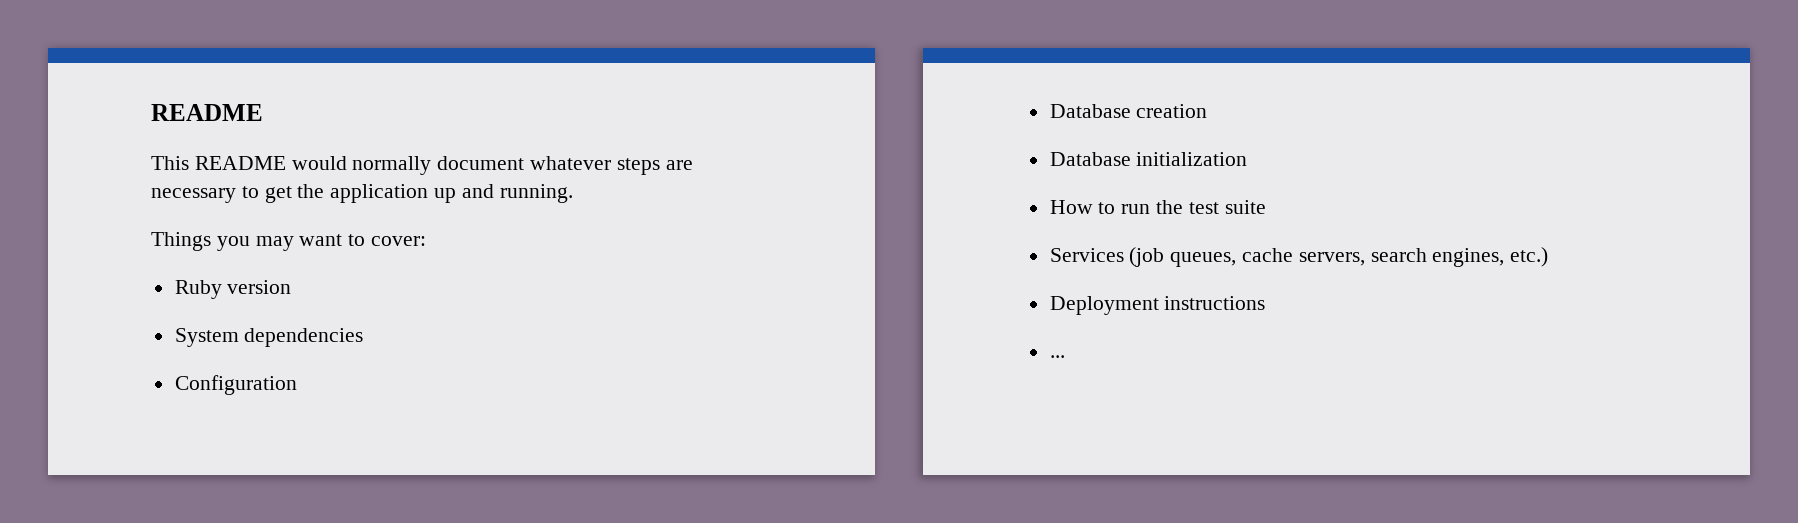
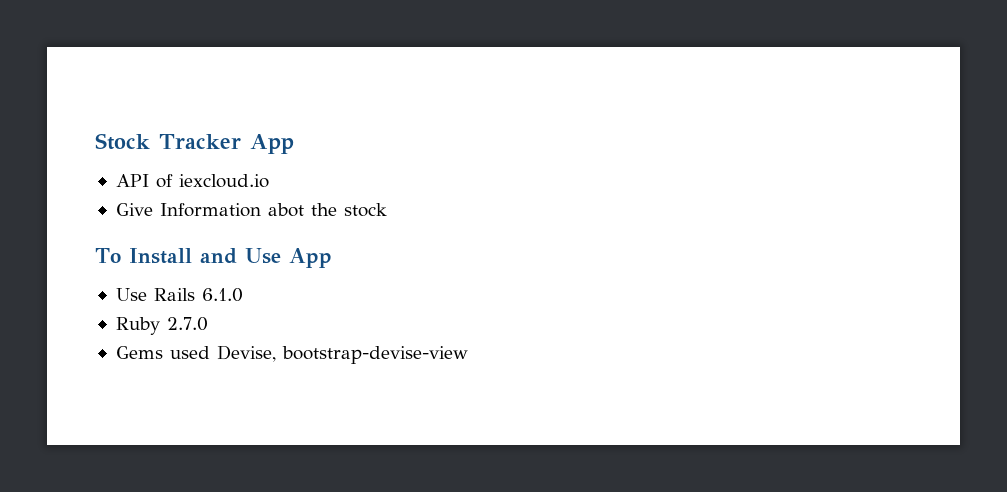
[151,104,263,121] [151,156,693,175] [151,184,573,203] [151,232,427,251] [174,280,292,299] [174,328,364,347] [174,375,297,395] [1049,104,1208,118] [1049,152,1248,166] [1049,200,1266,214] [1049,247,1549,267] [1049,296,1266,315] [1049,355,1065,358] README // This README would normally document whatever steps are necessary to get the application up and running. // Things you may want to cover: // Ruby version // System dependencies // Configuration // Database creation // Database initialization // How to run the test suite // Services (job queues, cache servers, search engines, etc.) // Deployment instructions // ... -> [95,133,294,154] [115,174,269,188] [115,203,387,217] [95,248,332,268] [115,288,243,302] [115,317,208,335] [115,345,468,364] Stock Tracker App // API of iexcloud.io // Give Information abot the stock // To Install and Use App // Use Rails 6.1.0 // Ruby 2.7.0 // Gems used Devise, bootstrap-devise-view

